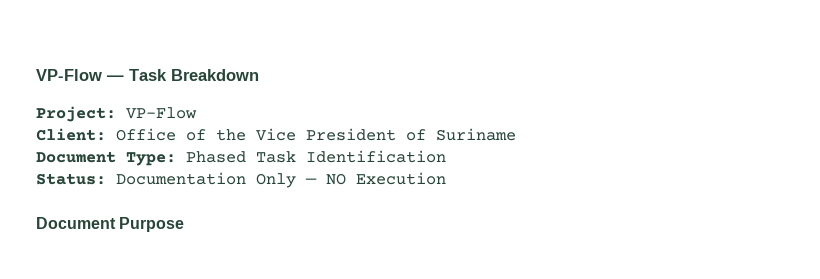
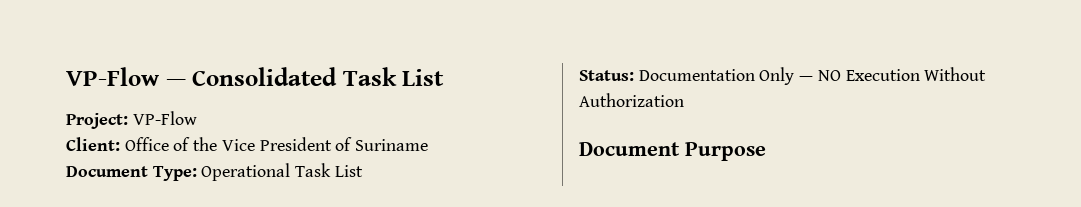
[129,69,259,81] Task Breakdown -> [192,67,445,86] Consolidated Task List
[186,150,446,163] Phased Task Identification -> [201,163,363,181] Operational Task List
(446, 178) none -> [924,67,987,81] [579,93,684,107] Without Authorization

